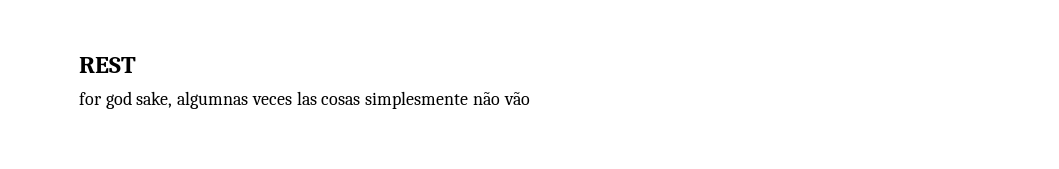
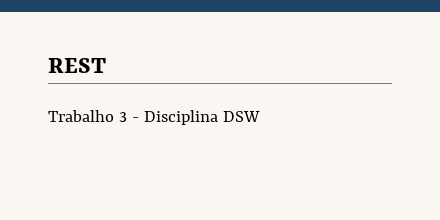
[79,91,530,109] for god sake, algumnas veces las cosas simplesmente não vão -> [48,110,260,125] Trabalho 3 - Disciplina DSW

